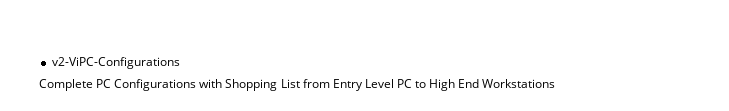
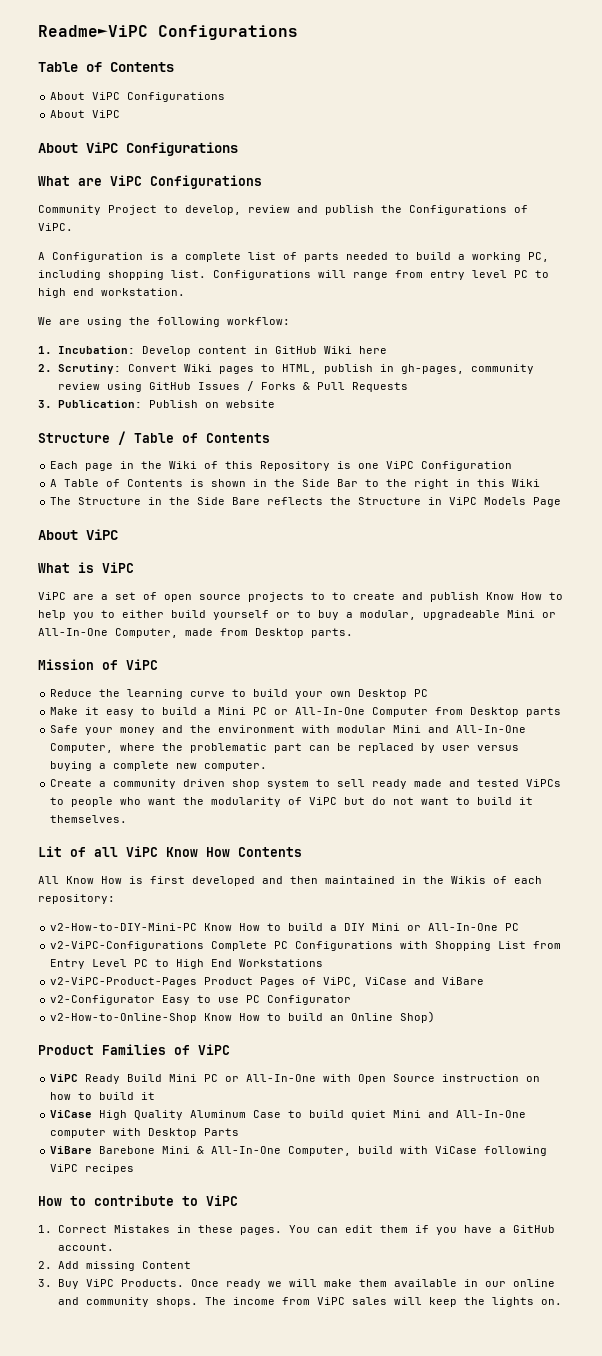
(51, 63) none -> [38,25,298,40] [38,62,174,72] [50,92,226,102] [50,110,121,118] [38,142,238,156] [38,175,262,189] [38,205,528,215] [38,223,73,231] [38,252,549,262] [38,270,549,280] [38,288,185,298] [38,317,290,327] [38,346,387,356] [38,364,534,374] [57,381,408,392] [38,400,275,408] [38,431,270,445] [50,461,513,471] [50,479,541,489] [50,497,562,507] [38,529,118,540] [38,562,134,573] [38,592,563,602] [38,610,556,620] [38,628,353,638] [38,659,158,670] [50,689,429,699] [50,707,562,717] [50,725,527,735] [50,743,520,753] [50,761,268,771] [50,779,562,789] [50,797,534,807] [50,815,128,823] [38,846,302,857] [38,876,542,886] [38,894,115,904] [50,923,520,931] Readme►ViPC Configurations // Table of Contents // About ViPC Configurations // About ViPC // About ViPC Configurations // What are ViPC Configurations // Community Project to develop, review and publish the Configurations of ViPC. // A Configuration is a complete list of parts needed to build a working PC, including shopping list. Configurations will range from entry level PC to high end workstation. // We are using the following workflow: // 1. Incubation: Develop content in GitHub Wiki here // 2. Scrutiny: Convert Wiki pages to HTML, publish in gh-pages, community review using GitHub Issues / Forks & Pull Requests // 3. Publication: Publish on website // Structure / Table of Contents // Each page in the Wiki of this Repository is one ViPC Configuration // A Table of Contents is shown in the Side Bar to the right in this Wiki // The Structure in the Side Bare reflects the Structure in ViPC Models Page // About ViPC // What is ViPC // ViPC are a set of open source projects to to create and publish Know How to help you to either build yourself or to buy a modular, upgradeable Mini or All-In-One Computer, made from Desktop parts. // Mission of ViPC // Reduce the learning curve to build your own Desktop PC // Make it easy to build a Mini PC or All-In-One Computer from Desktop parts // Safe your money and the environment with modular Mini and All-In-One Computer, where the problematic part can be replaced by user versus buying a complete new computer. // Create a community driven shop system to sell ready made and tested ViPCs to people who want the modularity of ViPC but do not want to build it themselves. // Lit of all ViPC Know How Contents // All Know How is first developed and then maintained in the Wikis of each repository: // v2-How-to-DIY-Mini-PC Know How to build a DIY Mini or All-In-One PC //
(180, 63) // -> (205, 946) none
(556, 83) none -> [50,977,485,987] [50,995,352,1005] [50,1011,436,1023] [38,1044,230,1055] [50,1074,541,1084] [50,1092,156,1100] [50,1110,527,1120] [50,1128,240,1138] [50,1146,548,1156] [50,1164,135,1174] [38,1195,238,1206] [38,1225,555,1235] [57,1243,114,1251] [38,1261,191,1271] [38,1279,555,1289] [57,1297,562,1307] // v2-ViPC-Product-Pages Product Pages of ViPC, ViCase and ViBare // v2-Configurator Easy to use PC Configurator // v2-How-to-Online-Shop Know How to build an Online Shop) // Product Families of ViPC // ViPC Ready Build Mini PC or All-In-One with Open Source instruction on how to build it // ViCase High Quality Aluminum Case to build quiet Mini and All-In-One computer with Desktop Parts // ViBare Barebone Mini & All-In-One Computer, build with ViCase following ViPC recipes // How to contribute to ViPC // 1. Correct Mistakes in these pages. You can edit them if you have a GitHub account. // 2. Add missing Content // 3. Buy ViPC Products. Once ready we will make them available in our online and community shops. The income from ViPC sales will keep the lights on.

